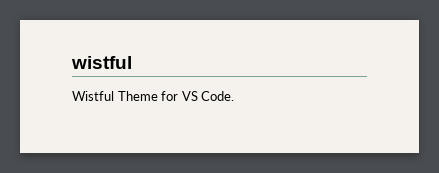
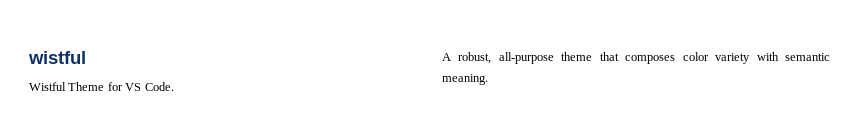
(235, 96) none -> [442,52,830,64] [442,74,488,85] // A robust, all-purpose theme that composes color variety with semantic meaning.

